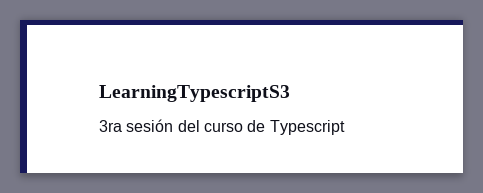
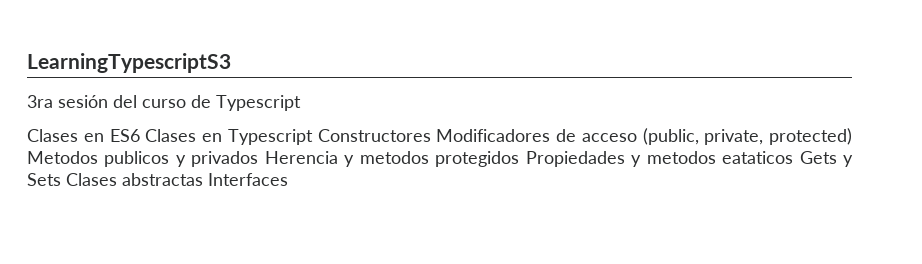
(345, 127) none -> [27,128,852,145] [27,151,853,167] [27,173,288,186] // Clases en ES6 Clases en Typescript Constructores Modificadores de acceso (public, private, protected) Metodos publicos y privados Herencia y metodos protegidos Propiedades y metodos eataticos Gets y Sets Clases abstractas Interfaces

